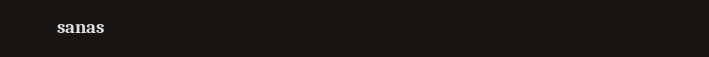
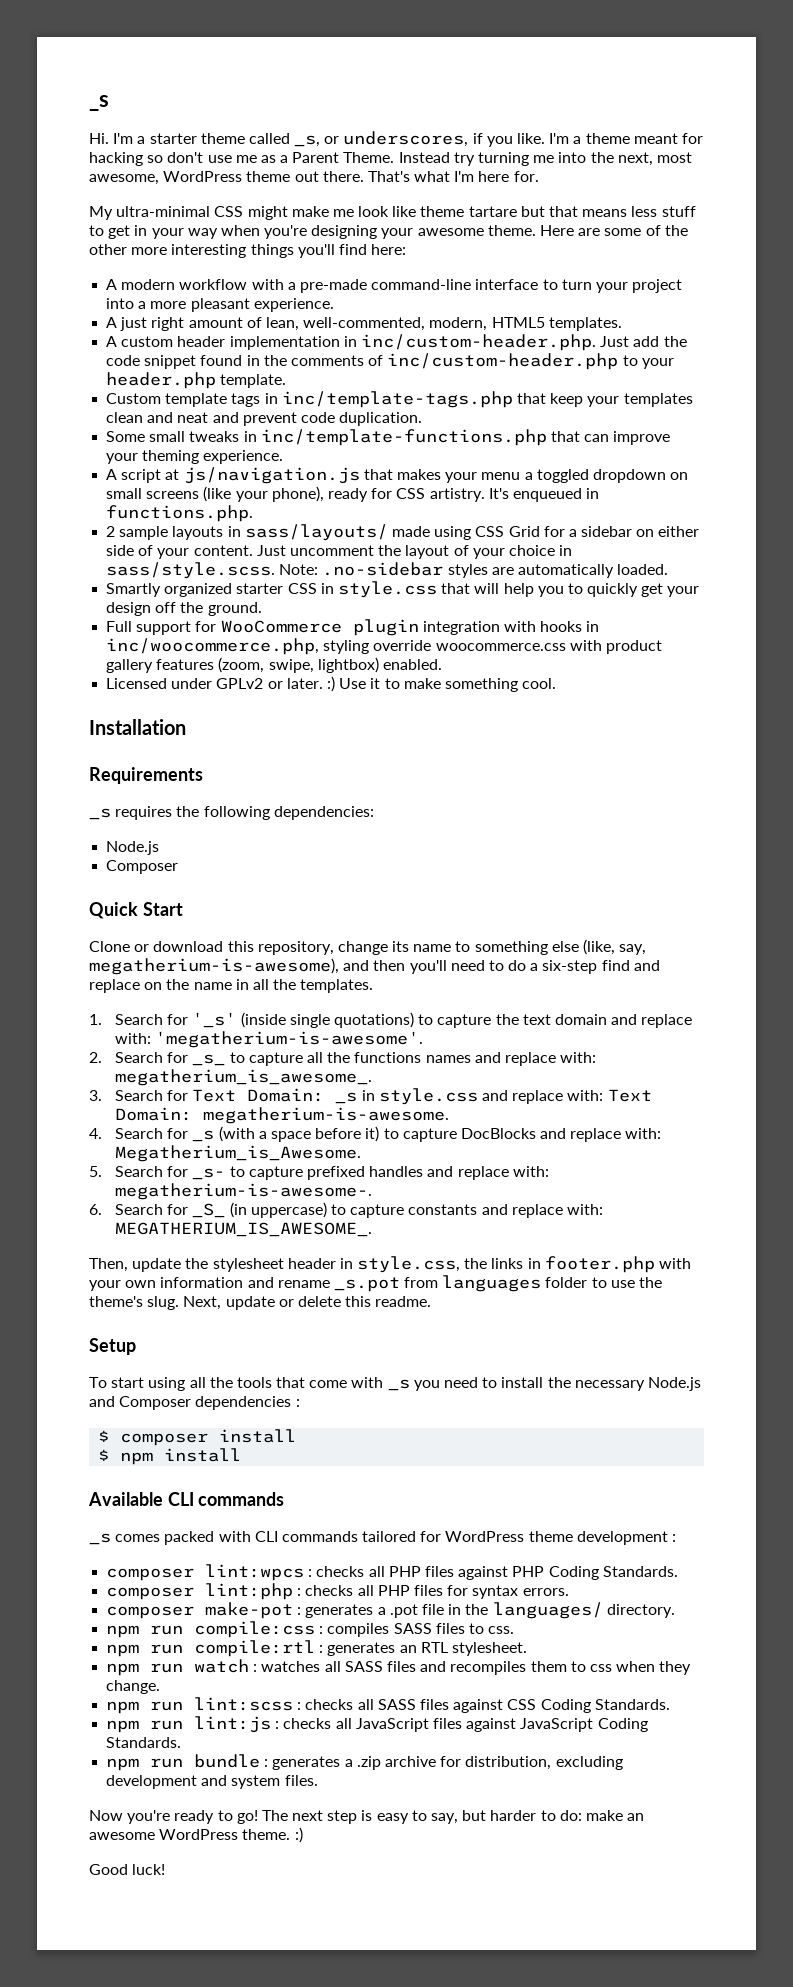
[57,24,104,33] sanas -> [89,95,109,111] [89,131,703,147] [89,152,692,166] [89,171,539,185] [89,206,696,220] [89,225,688,239] [89,244,407,258] [106,279,683,293] [106,298,334,312] [106,317,622,331] [106,334,687,351] [106,353,674,370] [106,372,287,389] [106,391,693,408] [106,412,423,426] [106,429,671,446] [106,450,284,464] [106,467,689,484] [106,486,600,502] [106,505,254,522] [106,524,700,541] [106,545,573,559] [106,562,669,579] [106,581,700,598] [106,602,262,616] [106,619,600,636] [106,638,662,655] [106,657,442,673] [106,676,557,692] [89,719,186,735] [89,767,203,784] [89,806,374,820] [106,841,160,855] [106,860,179,874] [89,902,183,919] [89,939,647,955] [89,958,660,975] [89,979,374,993] [89,1012,693,1028] [115,1031,424,1048] [89,1052,597,1066] [115,1069,373,1086] [89,1088,652,1105] [115,1107,450,1124] [89,1126,662,1142] [115,1145,362,1162] [89,1166,549,1180] [115,1183,373,1200] [89,1202,603,1218] [115,1222,373,1237] [89,1256,692,1273] [89,1275,663,1292] [89,1296,432,1310] [89,1338,136,1355] [89,1377,701,1391] [89,1396,300,1410] [98,1429,297,1446] [98,1448,242,1465] [88,1492,285,1506] [89,1531,677,1545] [106,1564,678,1581] [106,1583,569,1600] [106,1602,675,1619] [106,1621,515,1638] [106,1640,527,1657] [106,1659,692,1676] [106,1680,161,1694] [106,1697,670,1714] [106,1716,648,1733] [106,1737,182,1748] [106,1754,623,1771] [106,1775,318,1789] [89,1810,645,1824] [89,1827,303,1843] [89,1864,166,1875] _s // Hi. I'm a starter theme called _s, or underscores, if you like. I'm a theme meant for hacking so don't use me as a Parent Theme. Instead try turning me into the next, most awesome, WordPress theme out there. That's what I'm here for. // My ultra-minimal CSS might make me look like theme tartare but that means less stuff to get in your way when you're designing your awesome theme. Here are some of the other more interesting things you'll find here: // A modern workflow with a pre-made command-line interface to turn your project into a more pleasant experience. // A just right amount of lean, well-commented, modern, HTML5 templates. // A custom header implementation in inc/custom-header.php. Just add the code snippet found in the comments of inc/custom-header.php to your header.php template. // Custom template tags in inc/template-tags.php that keep your templates clean and neat and prevent code duplication. // Some small tweaks in inc/template-functions.php that can improve your theming experience. // A script at js/navigation.js that makes your menu a toggled dropdown on small screens (like your phone), ready for CSS artistry. It's enqueued in functions.php. // 2 sample layouts in sass/layouts/ made using CSS Grid for a sidebar on either side of your content. Just uncomment the layout of your choice in sass/style.scss. Note: .no-sidebar styles are automatically loaded. // Smartly organized starter CSS in style.css that will help you to quickly get your design off the ground. // Full support for WooCommerce plugin integration with hooks in inc/woocommerce.php, styling override woocommerce.css with product gallery features (zoom, swipe, lightbox) enabled. // Licensed under GPLv2 or later. :) Use it to make something cool. // Installation // Requirements // _s requires the following dependencies: // Node.js // Composer // Quick Start // Clone or download this repository, change its name to something else (like, say, megatherium-is-awesome), and then you'll need to do a six-step find and replace on the name in all the templates. // 1. Search for '_s' (inside single quotations) to capture the text domain and replace with: 'megatherium-is-awesome'. // 2. Search for _s_ to capture all the functions names and replace with: megatherium_is_awesome_. // 3. Search for Text Domain: _s in style.css and replace with: Text Domain: megatherium-is-awesome. // 4. Search for _s (with a space before it) to capture DocBlocks and replace with: Megatherium_is_Awesome. // 5. Search for _s- to capture prefixed handles and replace with: megatherium-is-awesome-. // 6. Search for _S_ (in uppercase) to capture constants and replace with: MEGATHERIUM_IS_AWESOME_. // Then, update the stylesheet header in style.css, the links in footer.php with your own information and rename _s.pot from languages folder to use the theme's slug. Next, update or delete this readme. // Setup // To start using all the tools that come with _s you need to install the necessary Node.js and Composer dependencies : // $ composer install // $ npm install // Available CLI commands // _s comes packed with CLI commands tailored for WordPress theme development : // composer lint:wpcs : checks all PHP files against PHP Coding Standards. // composer lint:php : checks all PHP files for syntax errors. // composer make-pot : generates a .pot file in the languages/ directory. // npm run compile:css : compiles SASS files to css. // npm run compile:rtl : generates an RTL stylesheet. // npm run watch : watches all SASS files and recompiles them to css when they change. // npm run lint:scss : checks all SASS files against CSS Coding Standards. // npm run lint:js : checks all JavaScript files against JavaScript Coding Standards. // npm run bundle : generates a .zip archive for distribution, excluding development and system files. // Now you're ready to go! The next step is easy to say, but harder to do: make an awesome WordPress theme. :) // Good luck!

